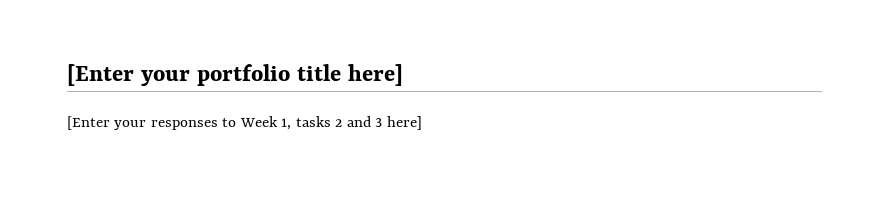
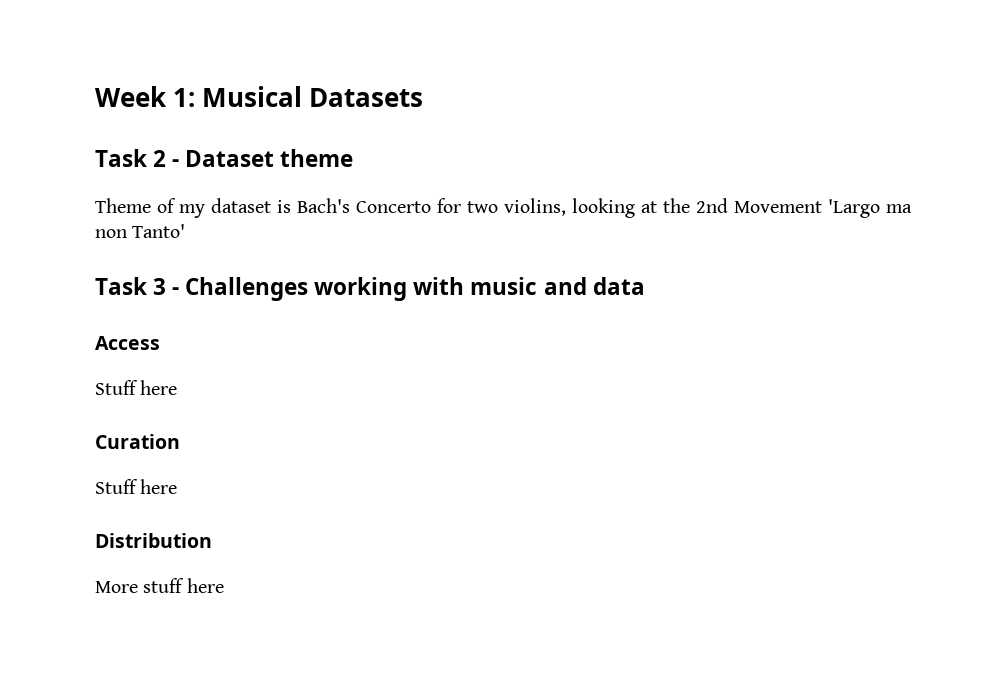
[67,64,404,86] [67,116,422,130] [Enter your portfolio title here] // [Enter your responses to Week 1, tasks 2 and 3 here] -> [95,86,424,107] [95,149,354,167] [95,198,912,218] [95,224,186,238] [95,277,645,301] [95,336,160,350] [95,380,178,395] [95,434,180,449] [95,479,178,494] [95,533,212,548] [95,578,224,593] Week 1: Musical Datasets // Task 2 - Dataset theme // Theme of my dataset is Bach's Concerto for two violins, looking at the 2nd Movement 'Largo ma non Tanto' // Task 3 - Challenges working with music and data // Access // Stuff here // Curation // Stuff here // Distribution // More stuff here

